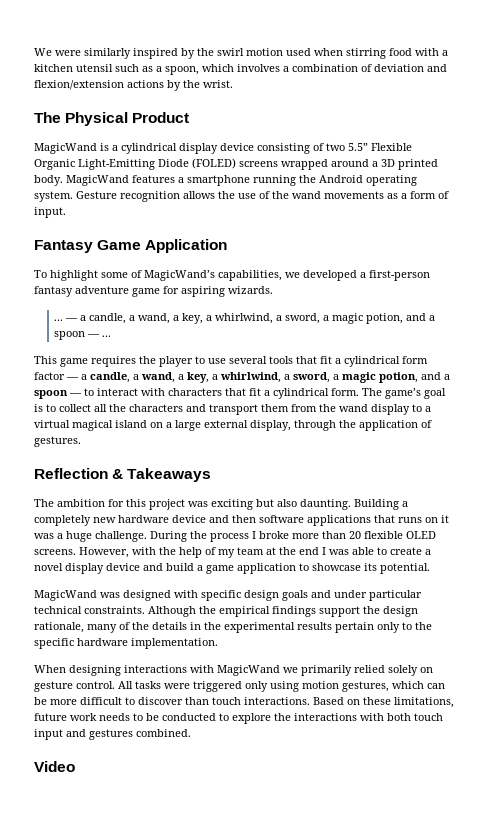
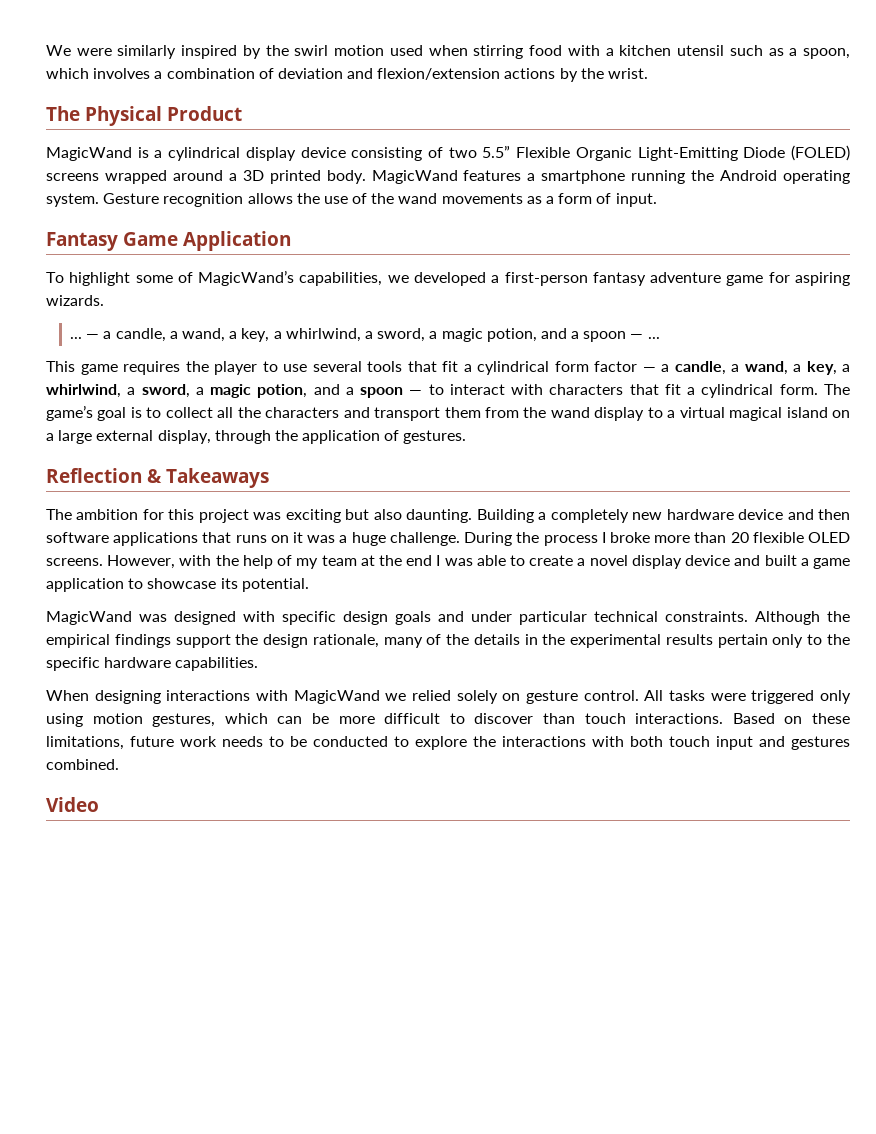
[166,563,194,571] build -> [764,555,797,566] built
[131,638,218,649] implementation. -> [175,657,259,671] capabilities.
[301,665,352,676] primarily -> (407, 697) none

